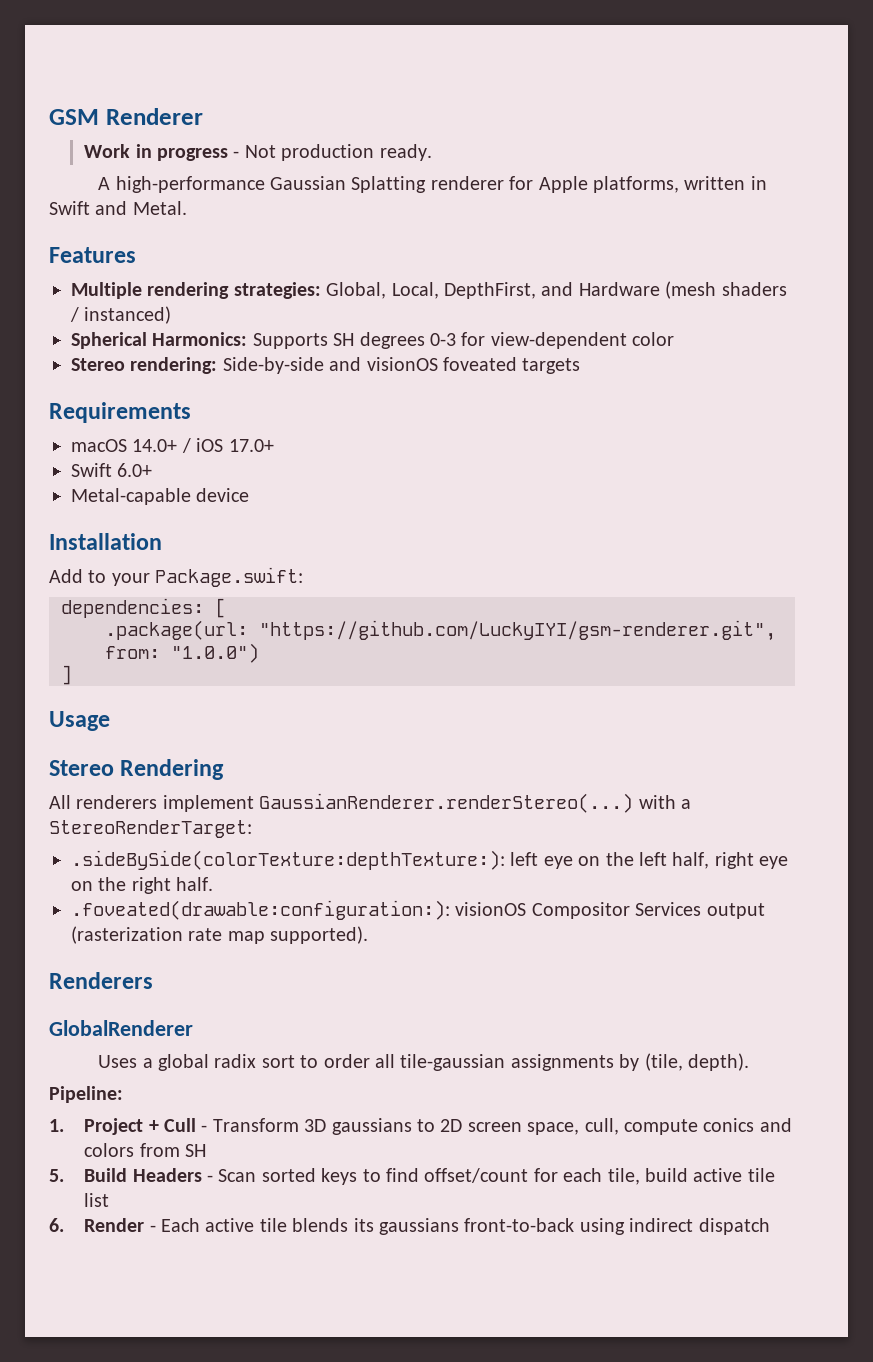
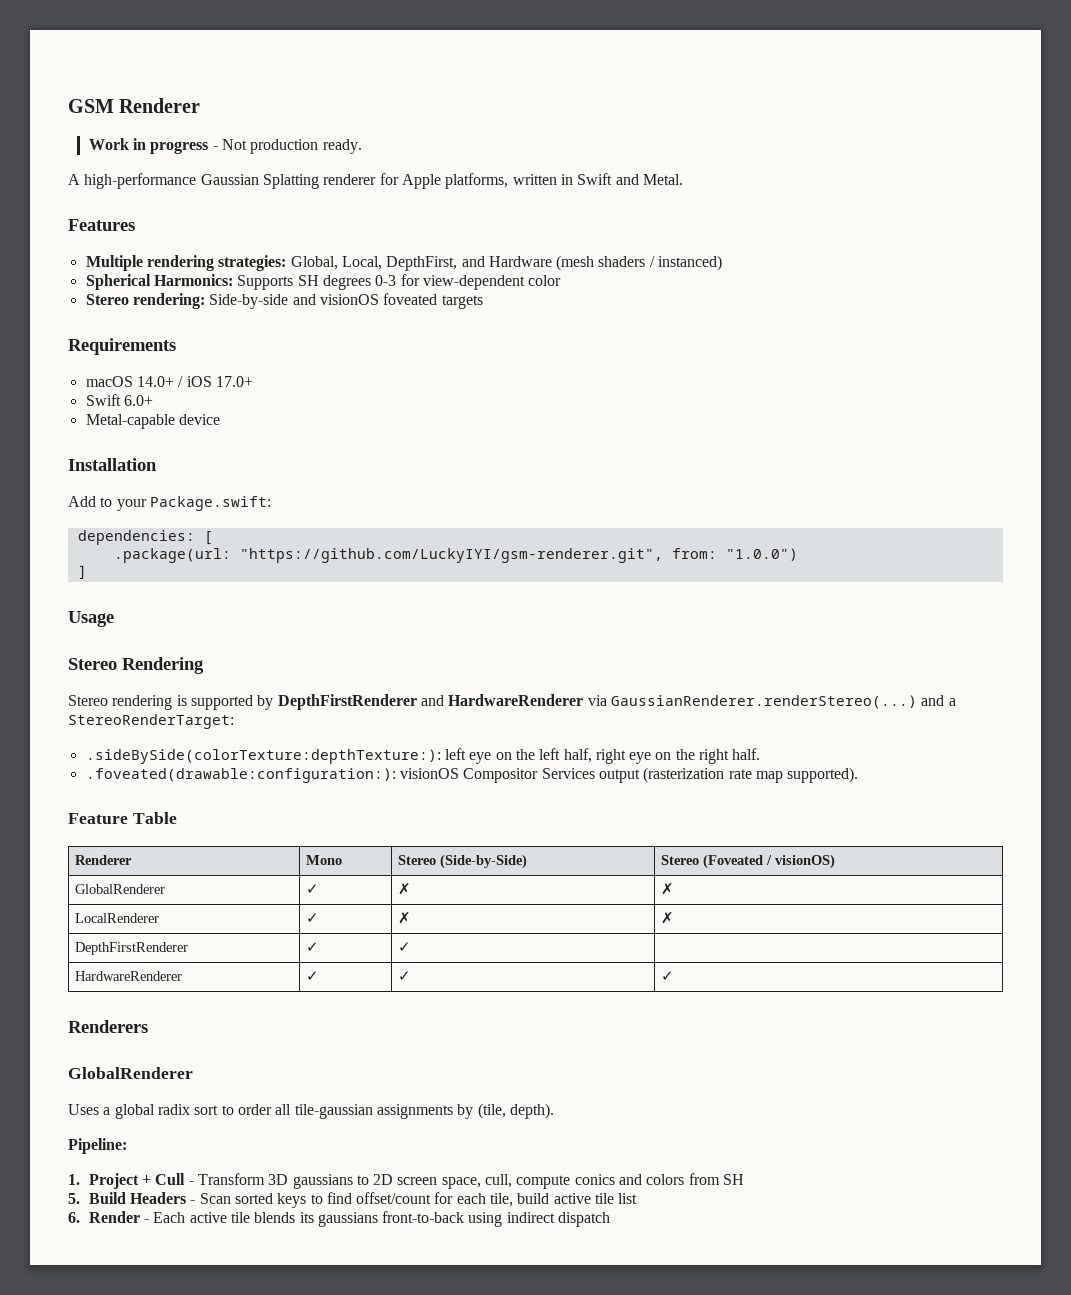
[49,793,676,813] All renderers implement GaussianRenderer.renderStereo(...) with -> [68,694,945,710] Stereo rendering is supported by DepthFirstRenderer and HardwareRenderer via GaussianRenderer.renderStereo(...) and
(369, 935) none -> [68,812,177,824] [74,855,132,865] [305,855,342,865] [397,854,527,869] [660,854,835,869] [74,884,165,894] [305,884,319,894] [397,883,411,895] [660,883,674,895] [74,913,159,923] [305,913,319,923] [397,912,411,924] [660,912,674,924] [74,942,188,955] [305,942,319,952] [397,942,411,952] [74,971,182,981] [305,971,319,981] [397,971,411,981] [660,971,674,981] // Feature Table // Renderer | Mono | Stereo (Side-by-Side) | Stereo (Foveated / visionOS) // GlobalRenderer | ✓ | ✗ | ✗ // LocalRenderer | ✓ | ✗ | ✗ // DepthFirstRenderer | ✓ | ✓ | // HardwareRenderer | ✓ | ✓ | ✓

